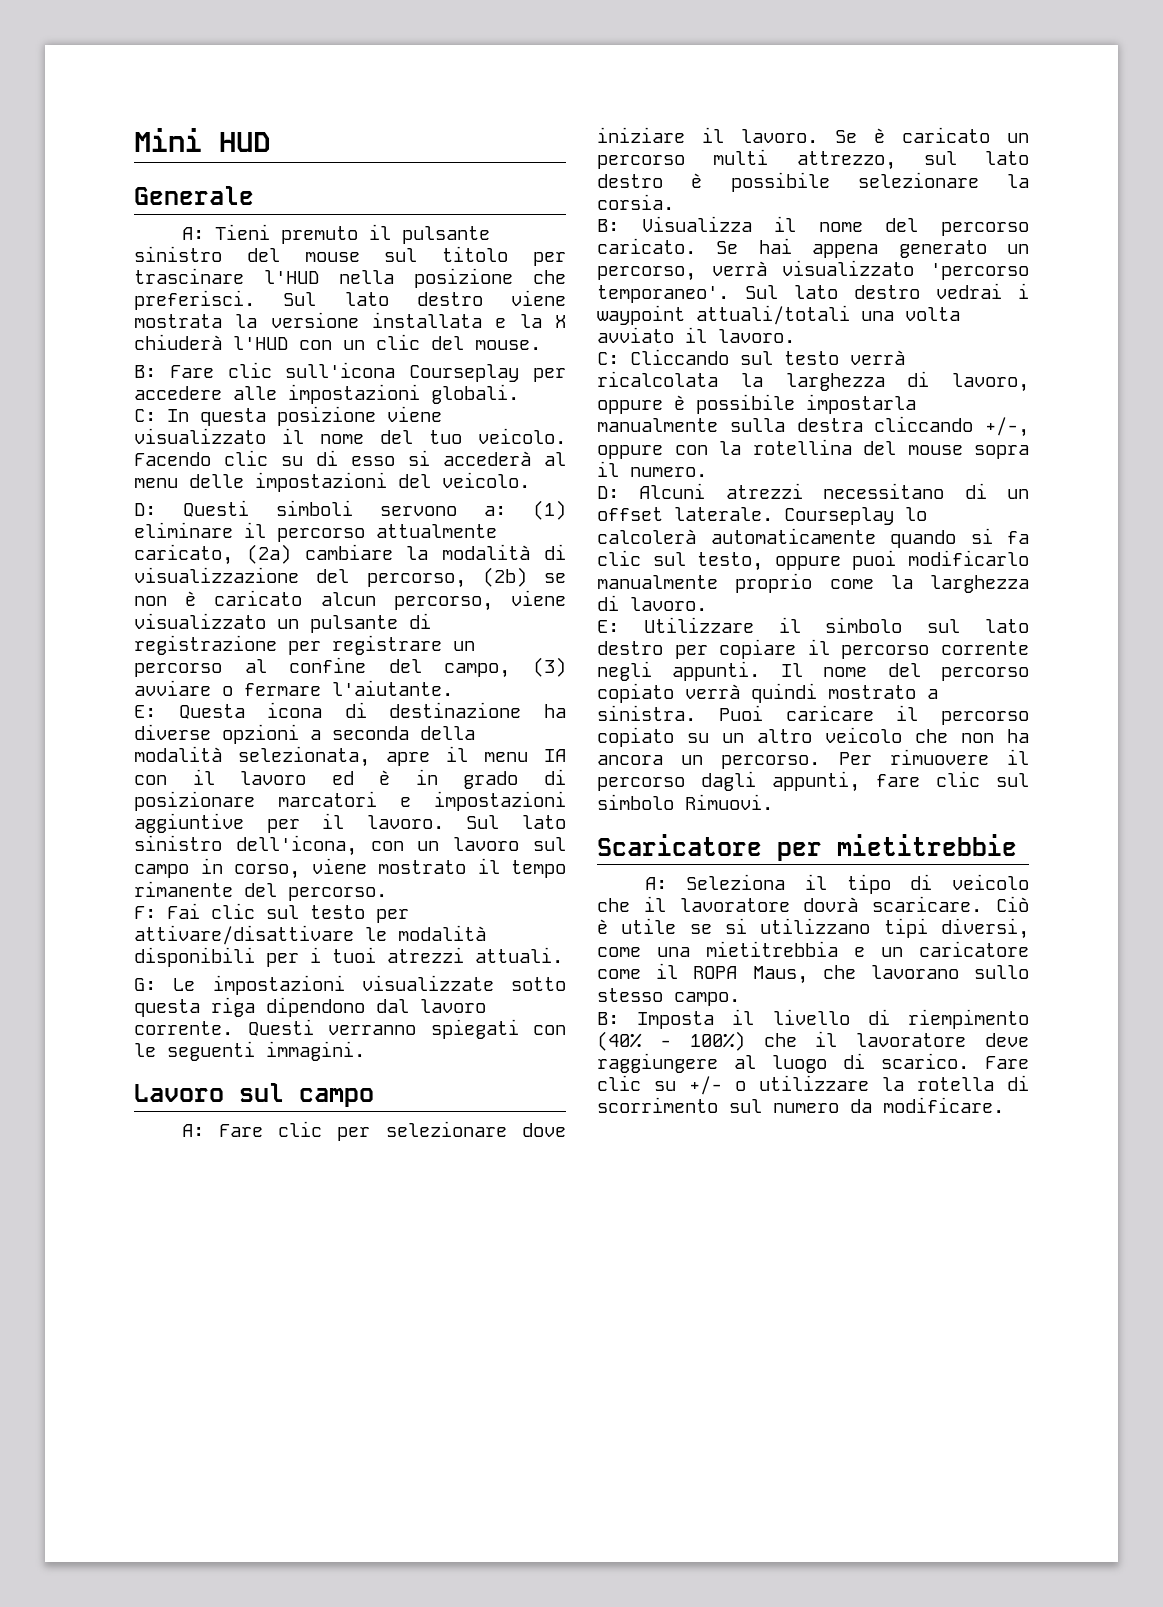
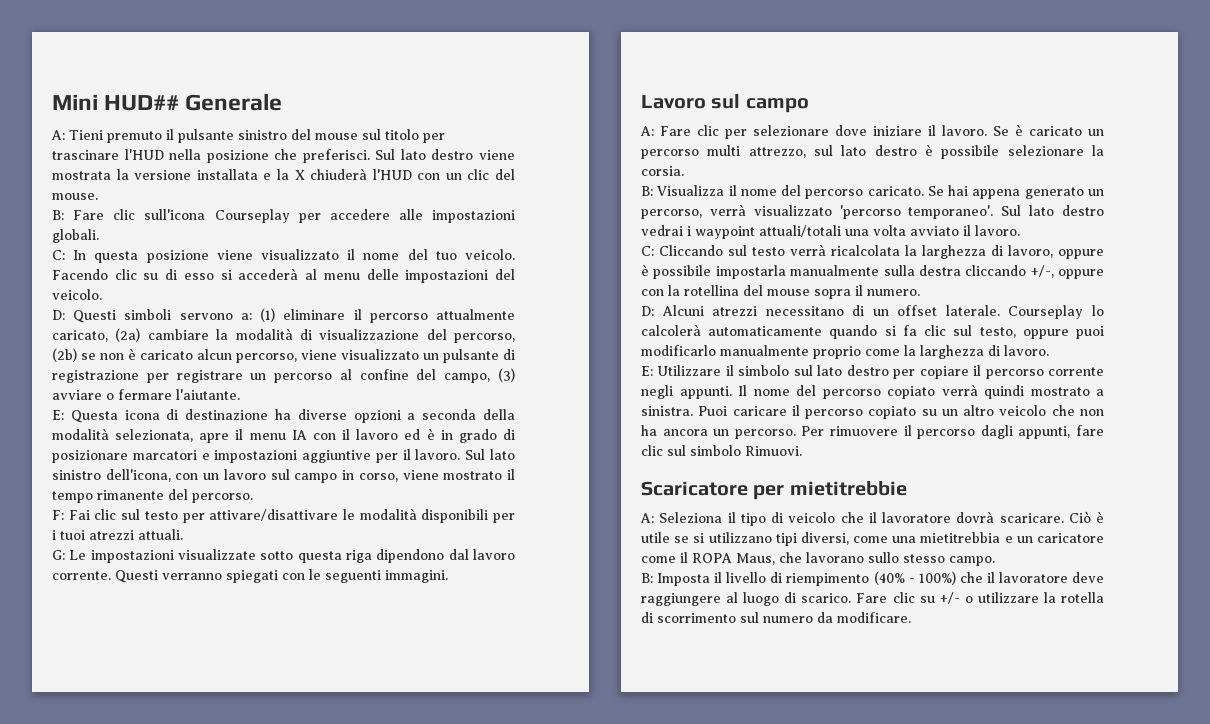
[219,132,270,152] HUD // -> [104,95,180,111] HUD##

